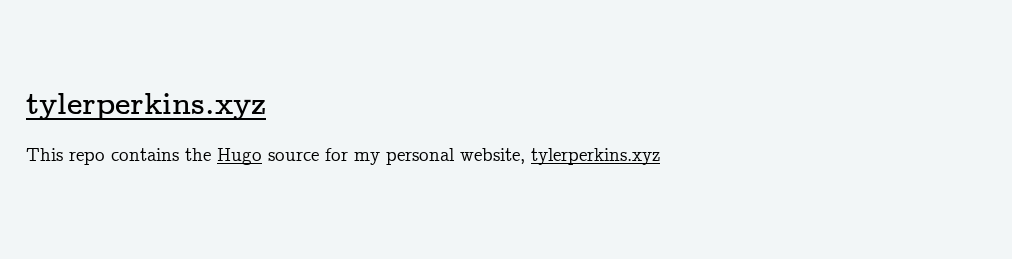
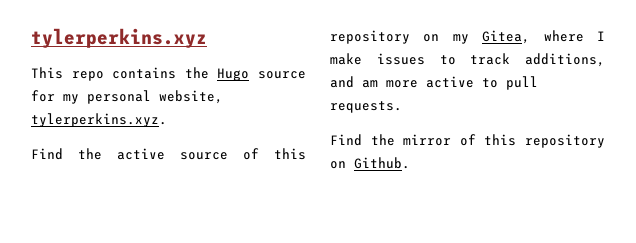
[531,148,660,165] tylerperkins.xyz -> [31,113,167,127] [31,148,306,160] [330,30,605,44] [330,53,605,67] [330,76,538,90] [330,101,402,113] [330,134,605,148] [330,157,410,169] tylerperkins.xyz. // Find the active source of this repository on my Gitea, where I make issues to track additions, and am more active to pull requests. // Find the mirror of this repository on Github.

